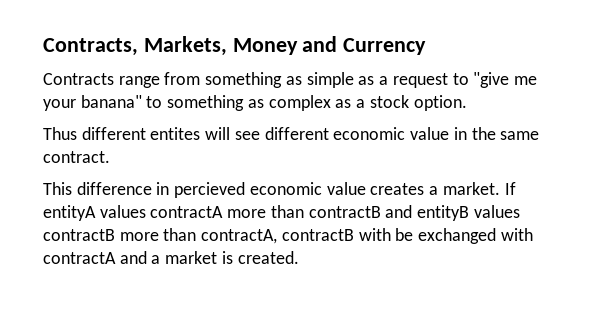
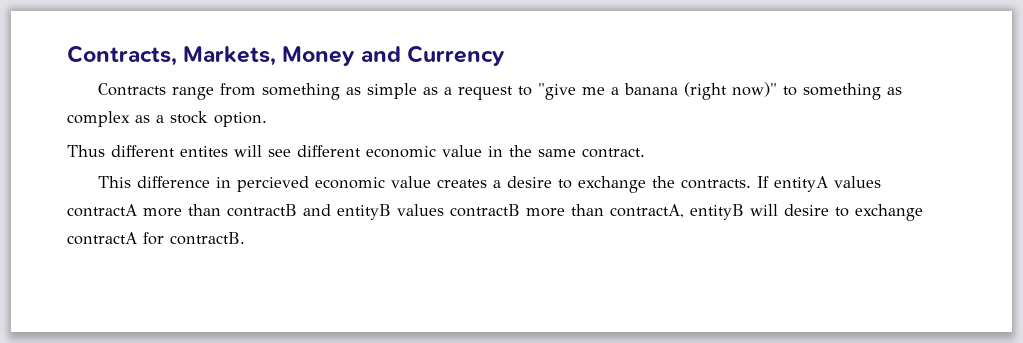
[43,95,142,111] your banana" -> [611,82,778,100] a banana (right now)"
[442,182,500,195] market. -> [507,176,752,193] desire to exchange the contracts.
[281,228,533,244] [43,251,299,264] contractB with be exchanged with contractA and a market is created. -> [690,204,923,221] [67,232,245,245] entityB will desire to exchange contractA for contractB.

